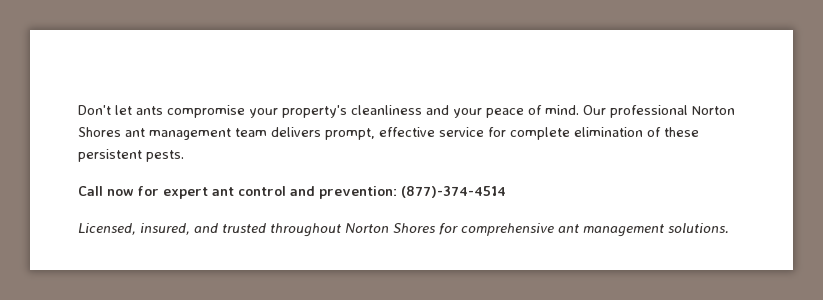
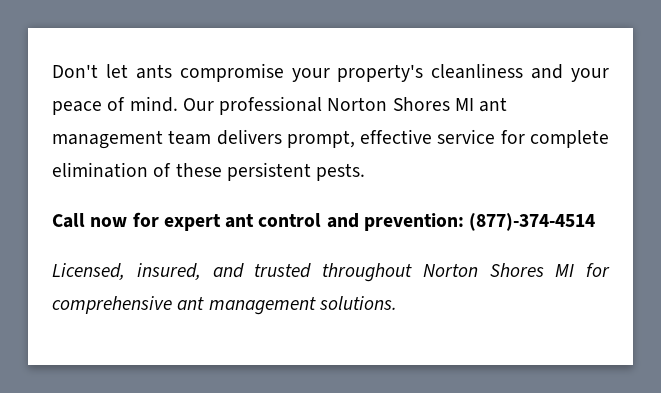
(121, 132) none -> [454,98,474,111] MI
(435, 228) none -> [555,264,575,277] MI

